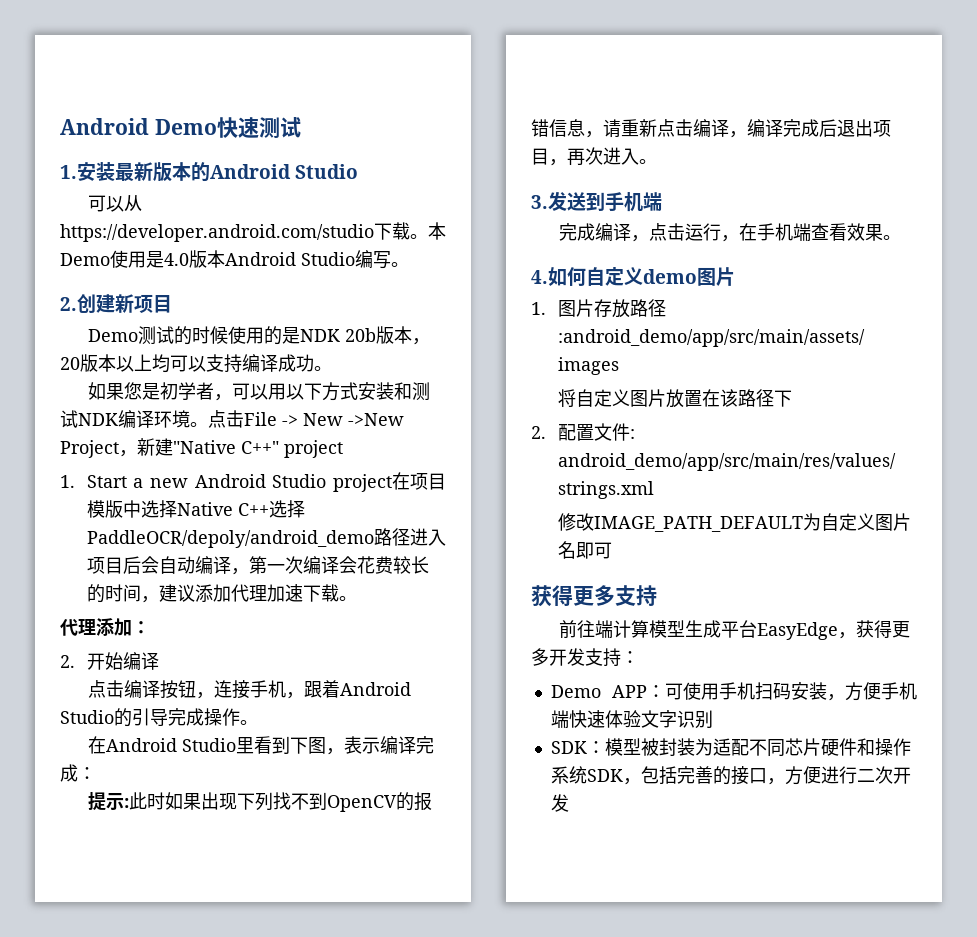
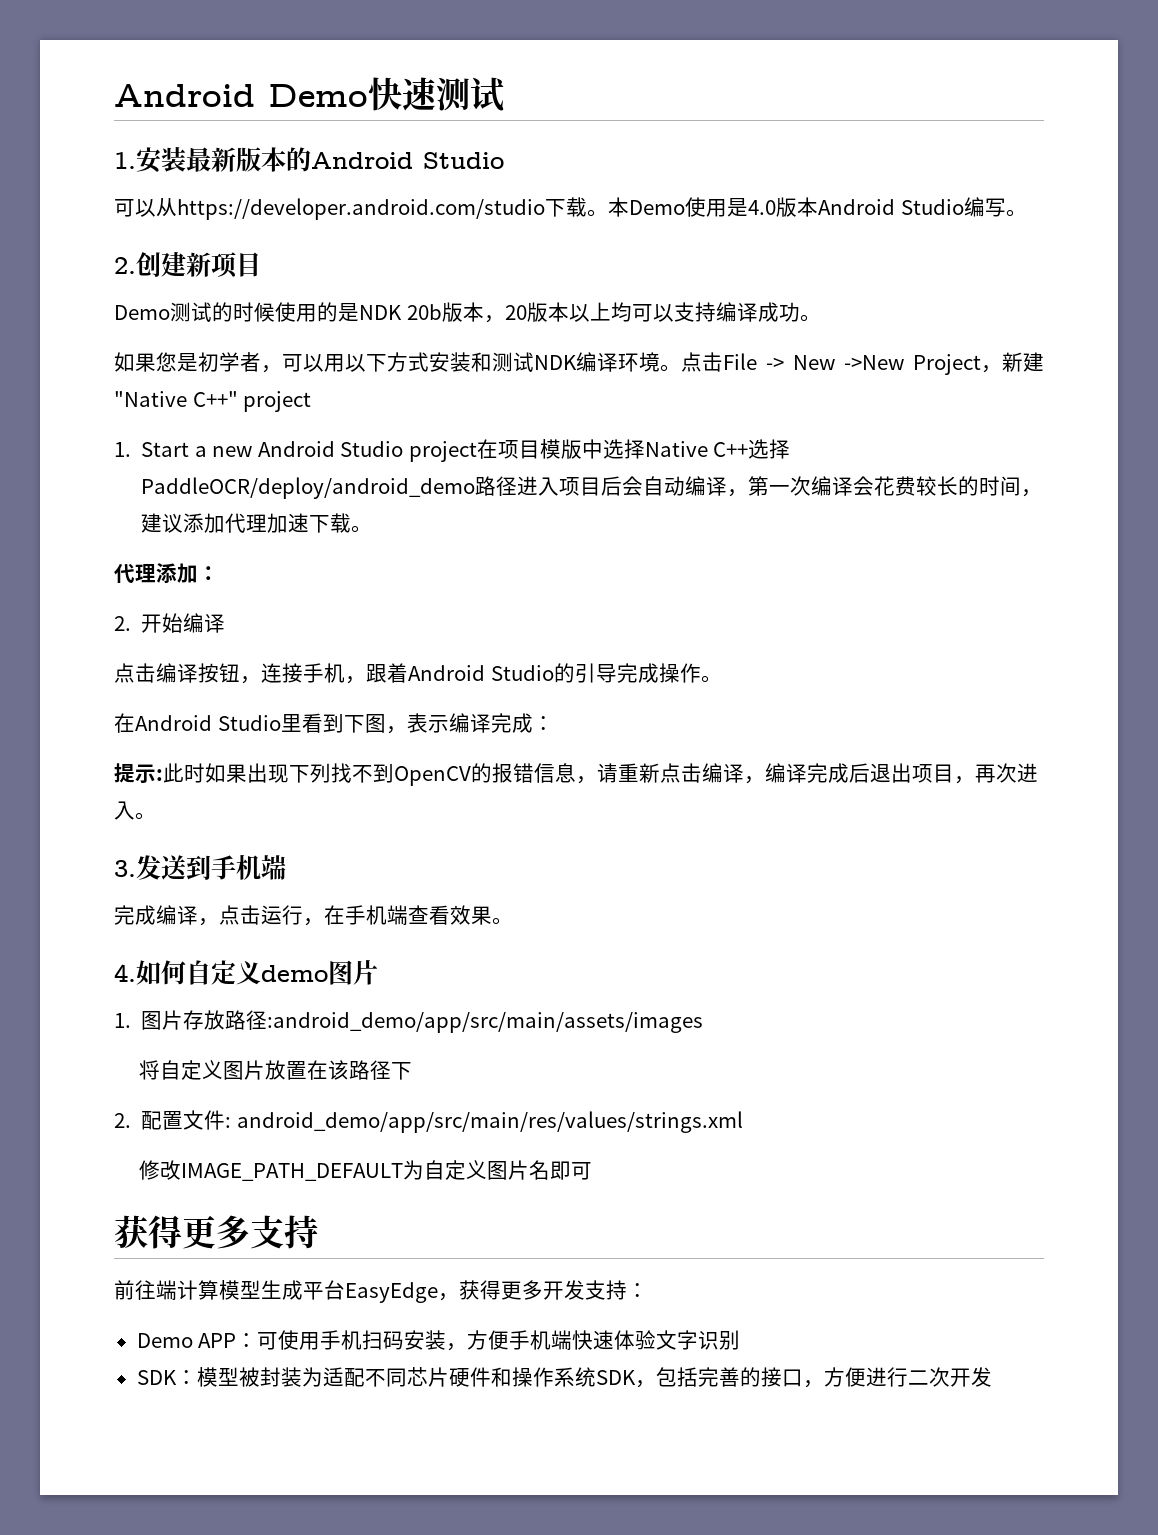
[86,530,374,548] PaddleOCR/depoly/android_demo -> [141,477,476,499] PaddleOCR/deploy/android_demo

